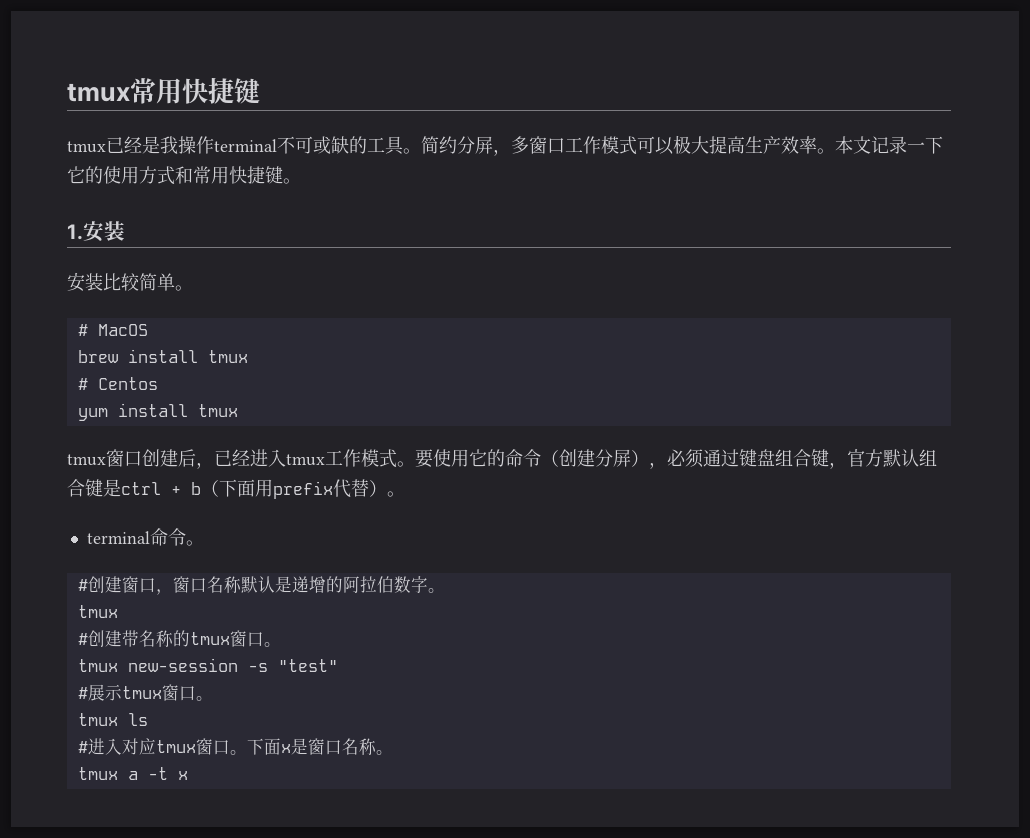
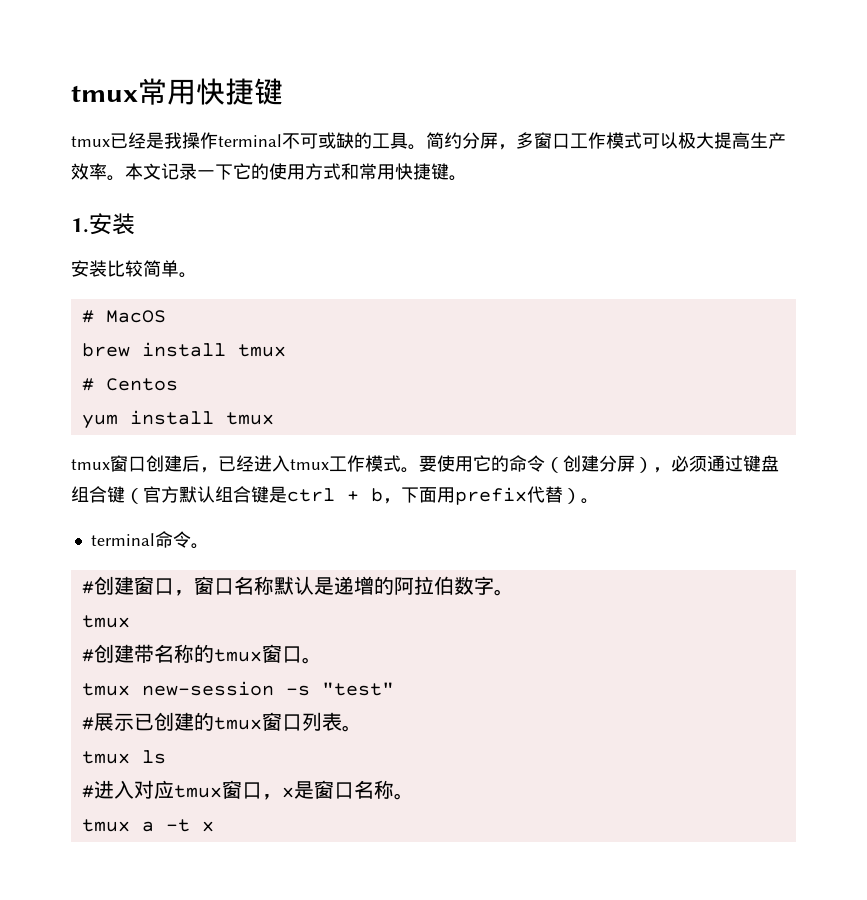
[829,462,847,469] ， -> [125,488,143,504] （
[201,480,219,497] （ -> [383,498,401,504] ，
[121,684,196,701] tmux窗口 -> [133,712,342,731] 已创建的tmux窗口列表
[229,738,281,755] 。下面 -> [261,794,282,800] ，

